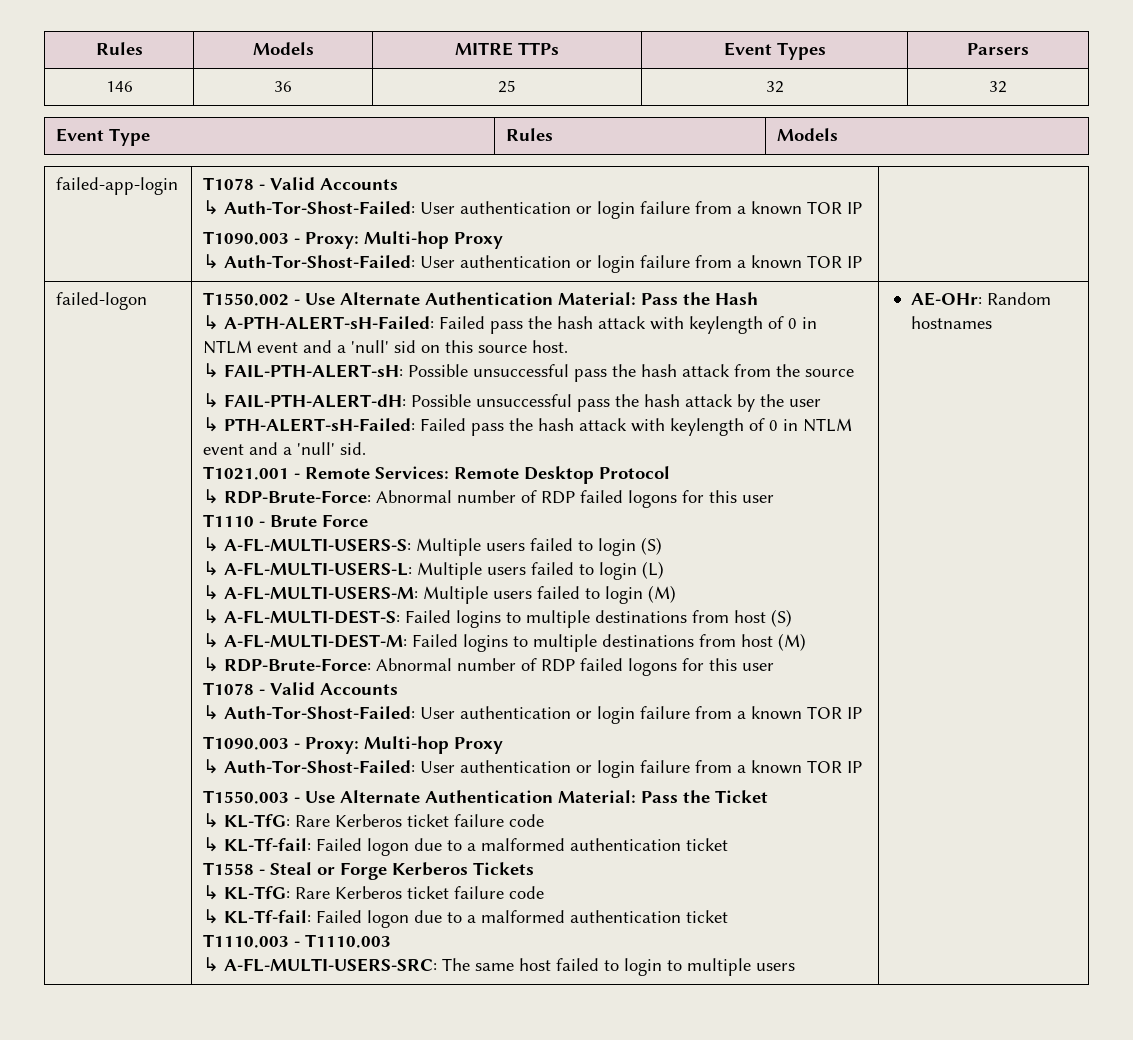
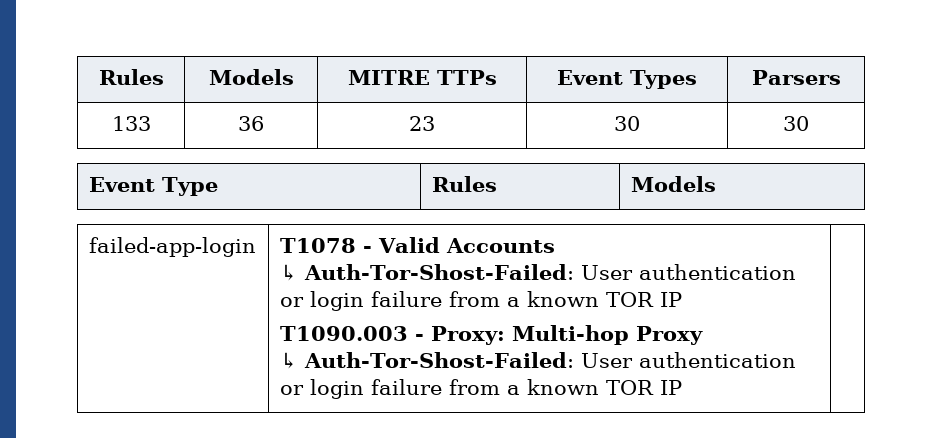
[105,81,133,92] 146 -> [111,116,151,131] 133
[498,80,516,93] [765,81,784,93] [989,81,1007,93] 25 | 32 | 32 -> [409,116,435,131] [614,116,640,131] [783,116,809,131] 23 | 30 | 30
[56,292,148,310] [203,292,759,306] [203,315,818,334] [203,340,569,354] [203,363,855,382] [203,393,822,412] [203,417,853,436] [203,442,367,455] [203,466,671,484] [203,489,775,508] [203,514,369,527] [203,537,663,556] [203,561,665,580] [203,585,677,604] [203,609,793,628] [203,633,807,652] [203,657,775,676] [203,682,399,695] [203,705,863,724] [203,736,504,754] [203,759,863,778] [203,790,769,804] [203,813,545,828] [203,837,729,856] [203,862,535,880] [203,885,545,900] [203,909,729,928] [203,934,392,948] [203,957,796,976] [910,292,1051,306] [910,316,992,329] // failed-logon | T1550.002 - Use Alternate Authentication Material: Pass the Hash // ↳ A-PTH-ALERT-sH-Failed: Failed pass the hash attack with keylength of 0 in NTLM event and a 'null' sid on this source host. // ↳ FAIL-PTH-ALERT-sH: Possible unsuccessful pass the hash attack from the source // ↳ FAIL-PTH-ALERT-dH: Possible unsuccessful pass the hash attack by the user // ↳ PTH-ALERT-sH-Failed: Failed pass the hash attack with keylength of 0 in NTLM event and a 'null' sid. // T1021.001 - Remote Services: Remote Desktop Protocol // ↳ RDP-Brute-Force: Abnormal number of RDP failed logons for this user // T1110 - Brute Force // ↳ A-FL-MULTI-USERS-S: Multiple users failed to login (S) // ↳ A-FL-MULTI-USERS-L: Multiple users failed to login (L) // ↳ A-FL-MULTI-USERS-M: Multiple users failed to login (M) // ↳ A-FL-MULTI-DEST-S: Failed logins to multiple destinations from host (S) // ↳ A-FL-MULTI-DEST-M: Failed logins to multiple destinations from host (M) // ↳ RDP-Brute-Force: Abnormal number of RDP failed logons for this user // T1078 - Valid Accounts // ↳ Auth-Tor-Shost-Failed: User authentication or login failure from a known TOR IP // T1090.003 - Proxy: Multi-hop Proxy // ↳ Auth-Tor-Shost-Failed: User authentication or login failure from a known TOR IP // T1550.003 - Use Alternate Authentication Material: Pass the Ticket // ↳ KL-TfG: Rare Kerberos ticket failure code // ↳ KL-Tf-fail: Failed logon due to a malformed authentication ticket // T1558 - Steal or Forge Kerberos Tickets // ↳ KL-TfG: Rare Kerberos ticket failure code // ↳ KL-Tf-fail: Failed logon due to a malformed authentication ticket // T1110.003 - T1110.003 // ↳ A-FL-MULTI-USERS-SRC: The same host failed to login to multiple users | AE-OHr: Random hostnames -> (682, 387) none

